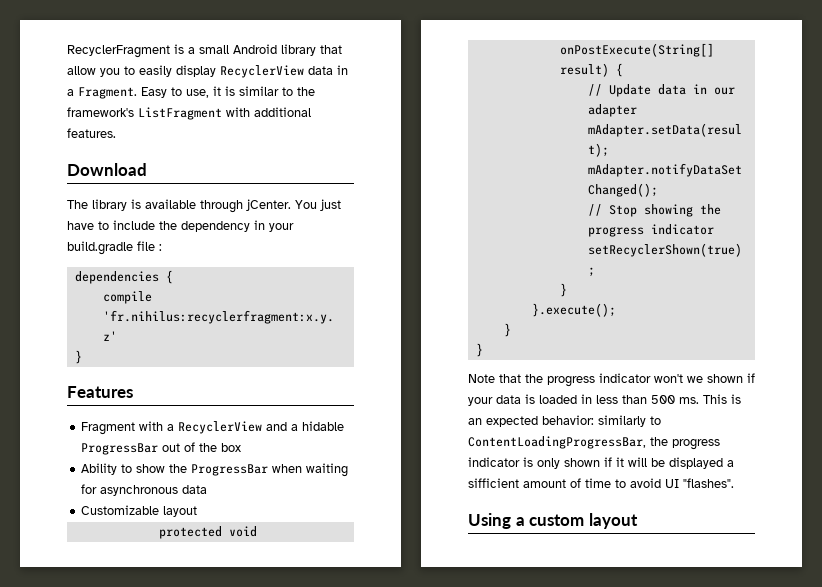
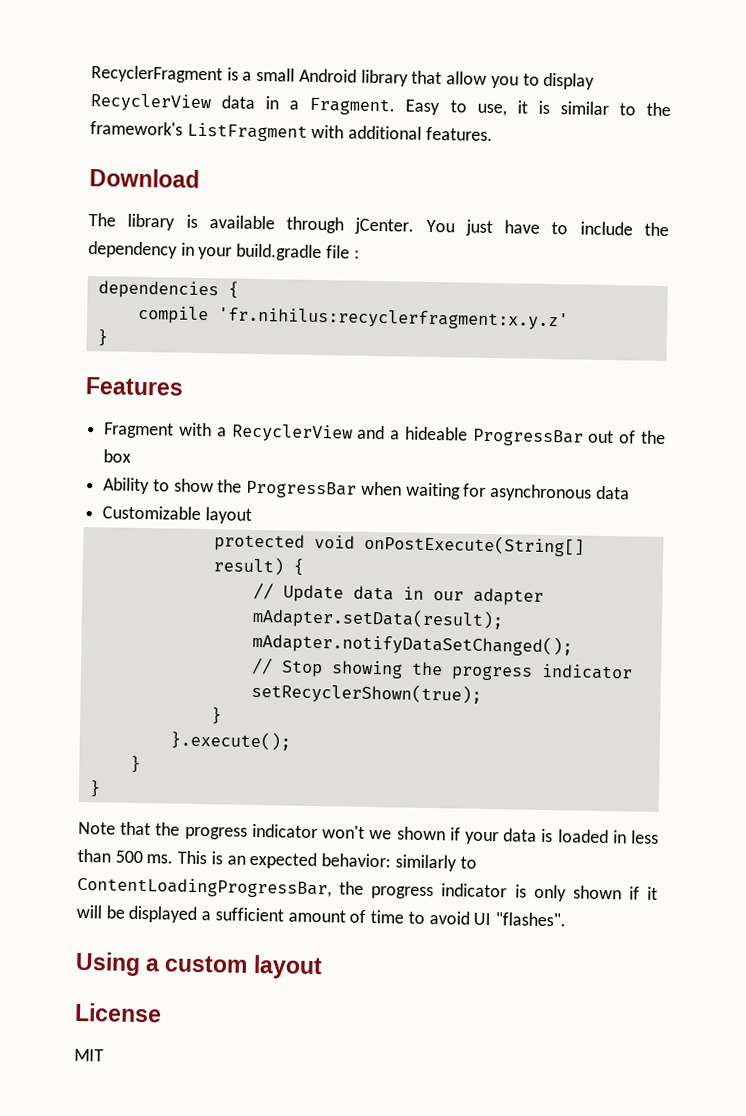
[139,65,172,77] easily -> (540, 79) none
[302,421,345,431] hidable -> [404,426,468,441] hideable
[468,478,519,488] sifficient -> [214,907,284,922] sufficient
(638, 521) none -> [74,1002,162,1023] [74,1048,104,1062] // License // MIT

